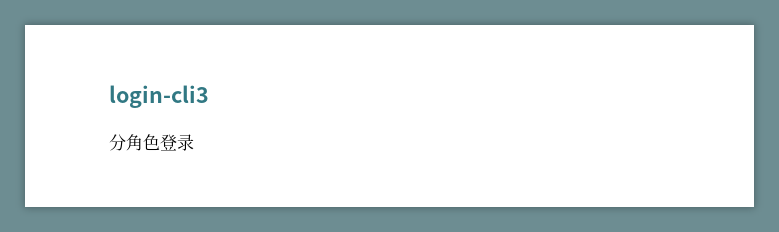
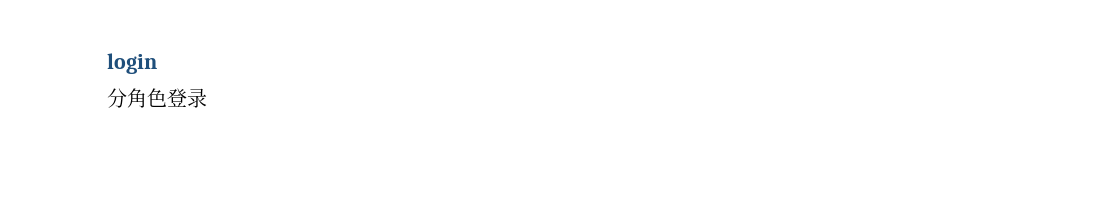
[109,85,209,108] login-cli3 -> [107,53,157,74] login

